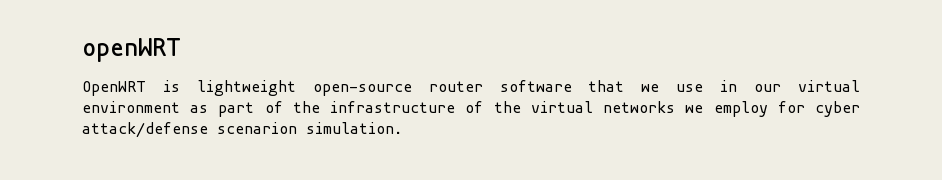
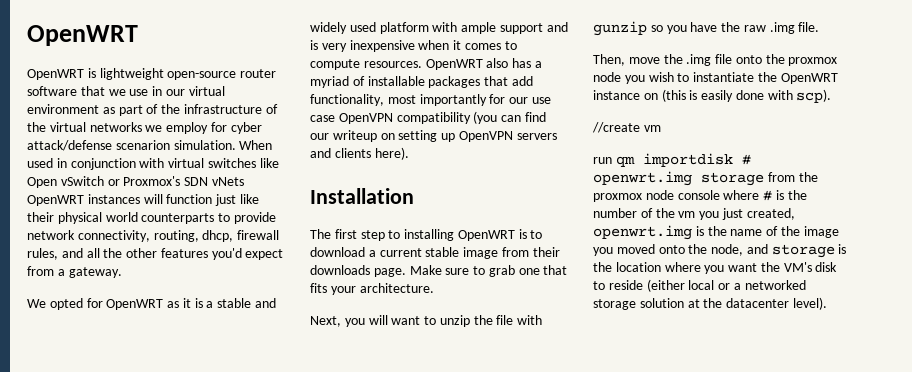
[82,38,181,62] openWRT -> [27,25,138,46] OpenWRT
(402, 128) none -> [239,140,273,150] [27,158,279,170] [27,176,244,188] [27,194,259,206] [27,212,276,224] [27,230,280,242] [27,248,284,260] [27,266,122,278] [27,298,277,310] [310,22,568,34] [310,40,517,52] [310,58,542,70] [310,76,533,88] [310,94,551,106] [310,111,546,124] [310,130,557,142] [310,147,409,160] [310,188,414,204] [310,229,543,241] [310,247,560,259] [310,265,568,277] [310,283,434,295] [310,315,543,327] [593,21,820,36] [593,54,838,66] [593,72,838,84] [593,89,832,103] [592,122,661,133] [593,153,751,167] [593,171,818,186] [593,190,807,202] [593,208,795,220] [593,225,839,240] [593,244,847,258] [593,262,838,274] [593,279,806,292] [593,297,827,310] When used in conjunction with virtual switches like Open vSwitch or Proxmox's SDN vNets OpenWRT instances will function just like their physical world counterparts to provide network connectivity, routing, dhcp, firewall rules, and all the other features you'd expect from a gateway. // We opted for OpenWRT as it is a stable and widely used platform with ample support and is very inexpensive when it comes to compute resources. OpenWRT also has a myriad of installable packages that add functionality, most importantly for our use case OpenVPN compatibility (you can find our writeup on setting up OpenVPN servers and clients here). // Installation // The first step to installing OpenWRT is to download a current stable image from their downloads page. Make sure to grab one that fits your architecture. // Next, you will want to unzip the file with gunzip so you have the raw .img file. // Then, move the .img file onto the proxmox node you wish to instantiate the OpenWRT instance on (this is easily done with scp). // //create vm // run qm importdisk # openwrt.img storage from the proxmox node console where # is the number of the vm you just created, openwrt.img is the name of the image you moved onto the node, and storage is the location where you want the VM's disk to reside (either local or a networked storage solution at the datacenter level).

